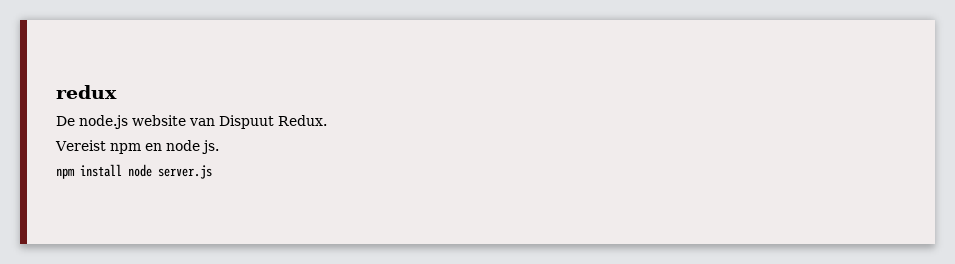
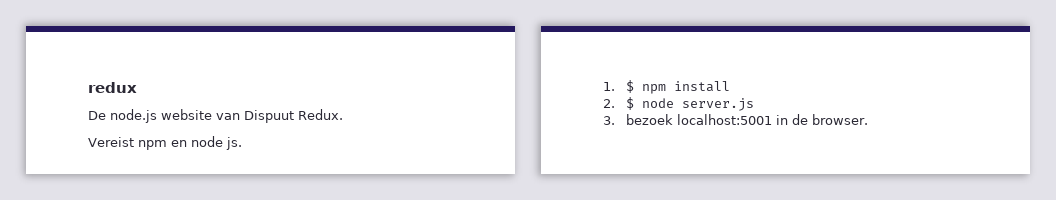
(219, 147) none -> [603,80,635,93] 1. $
(122, 170) none -> [603,97,635,110] // 2. $
(212, 172) none -> [603,114,869,125] // 3. bezoek localhost:5001 in de browser.

